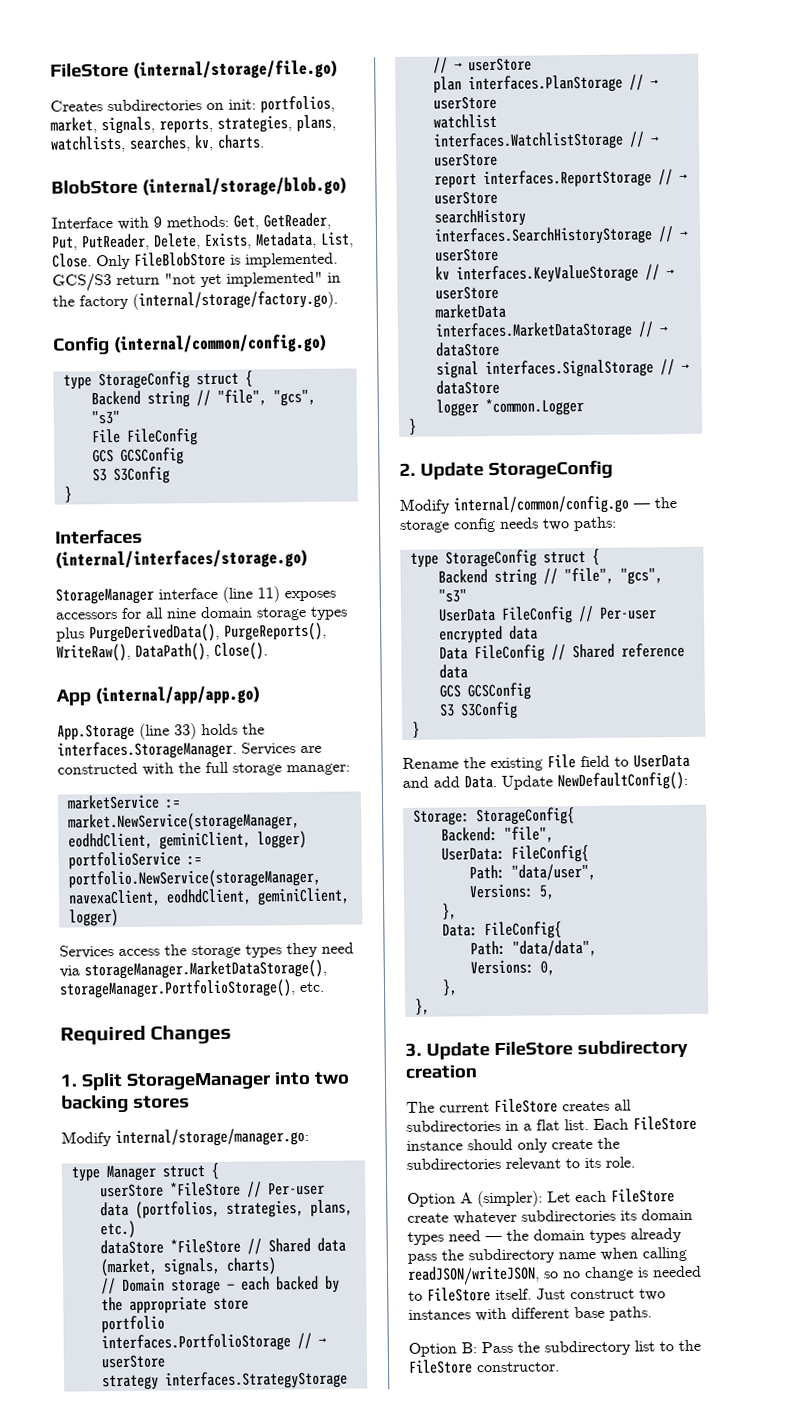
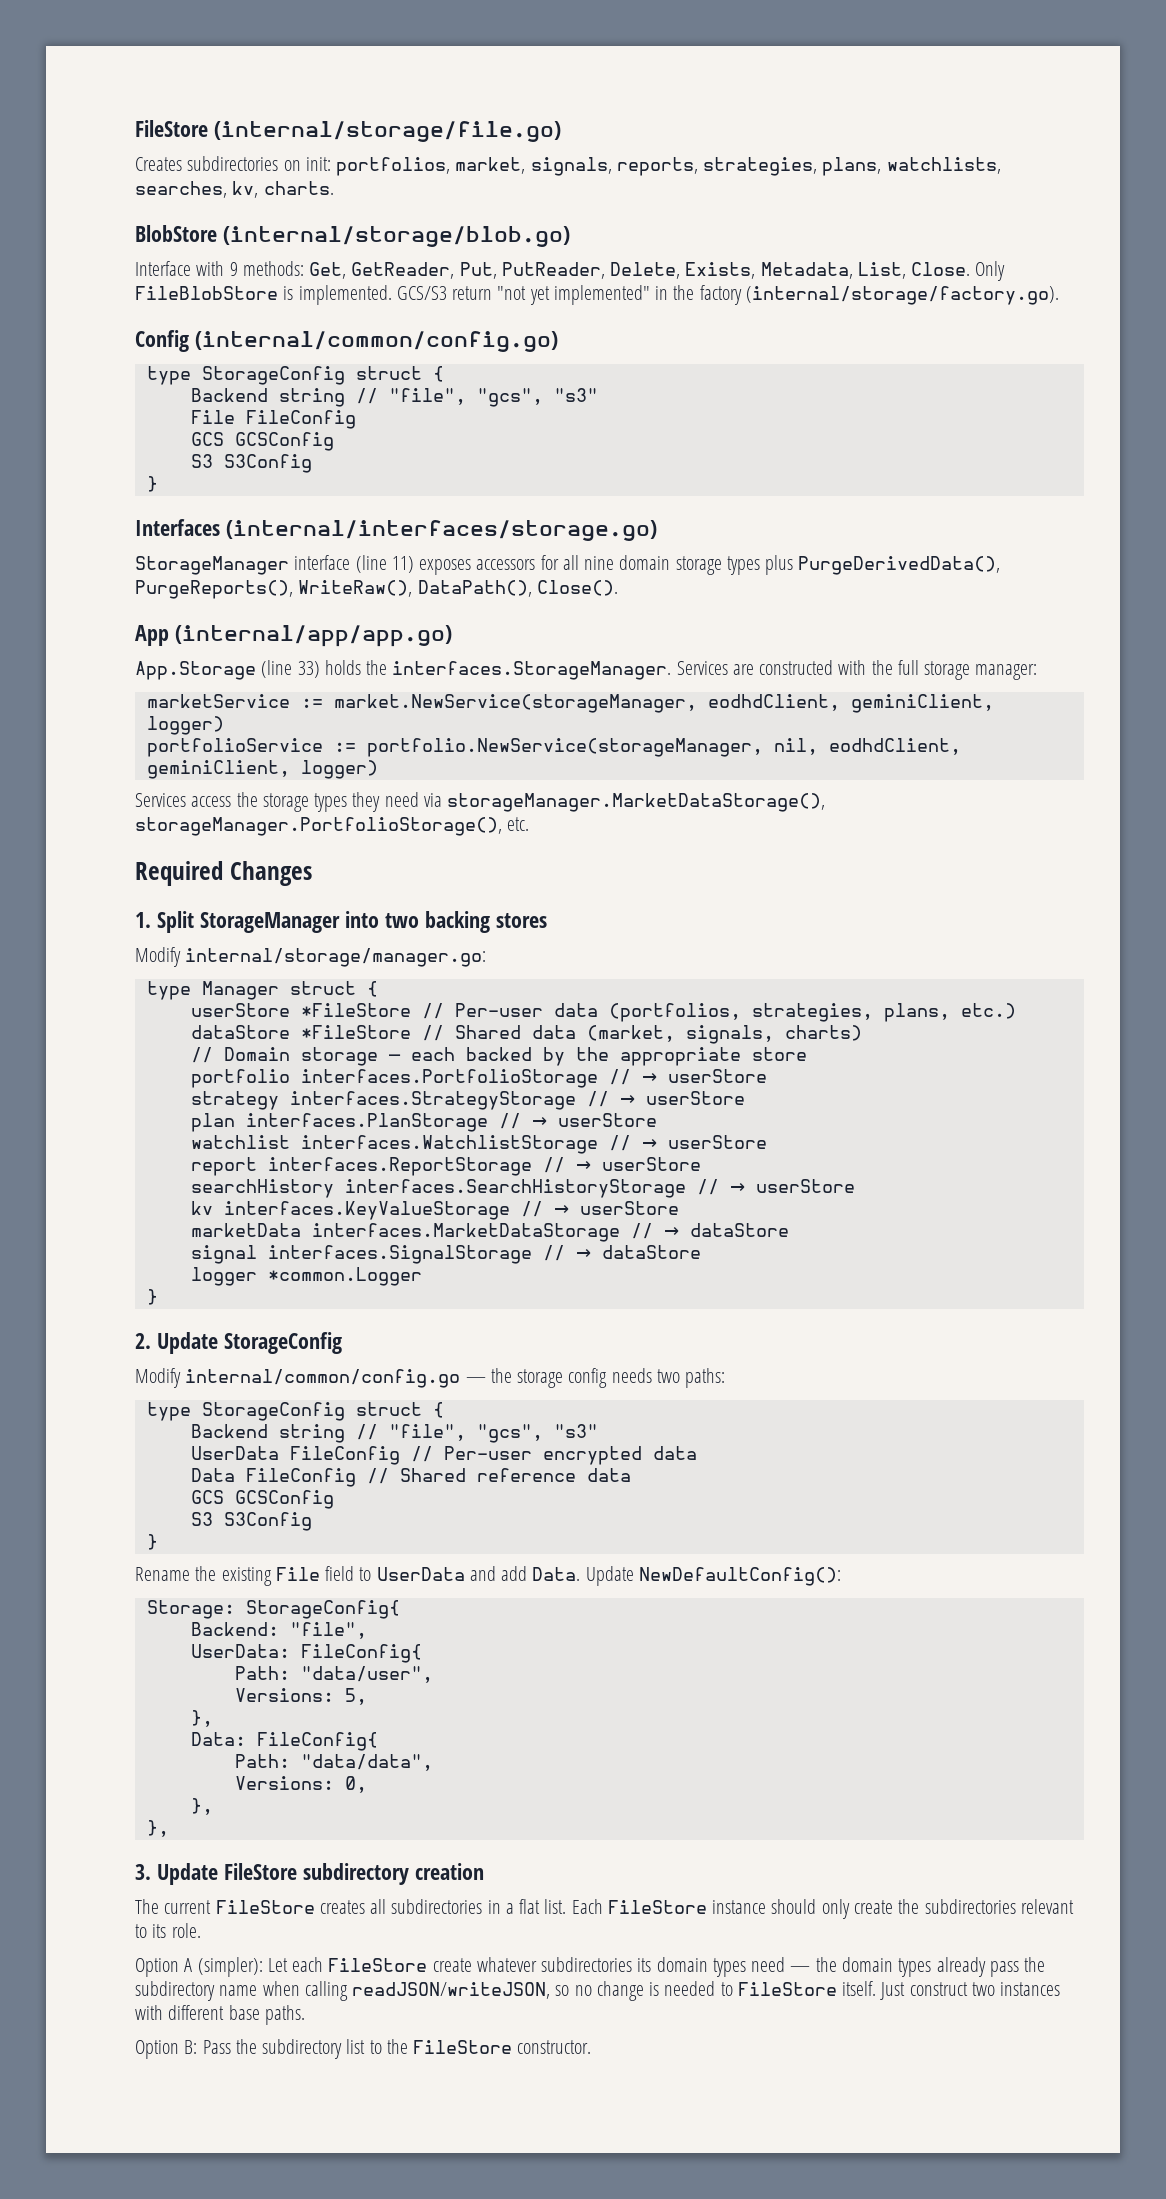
[67,889,161,907] navexaClient, -> [773,738,818,755] nil,

